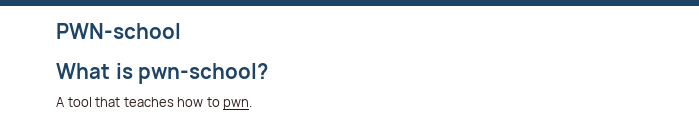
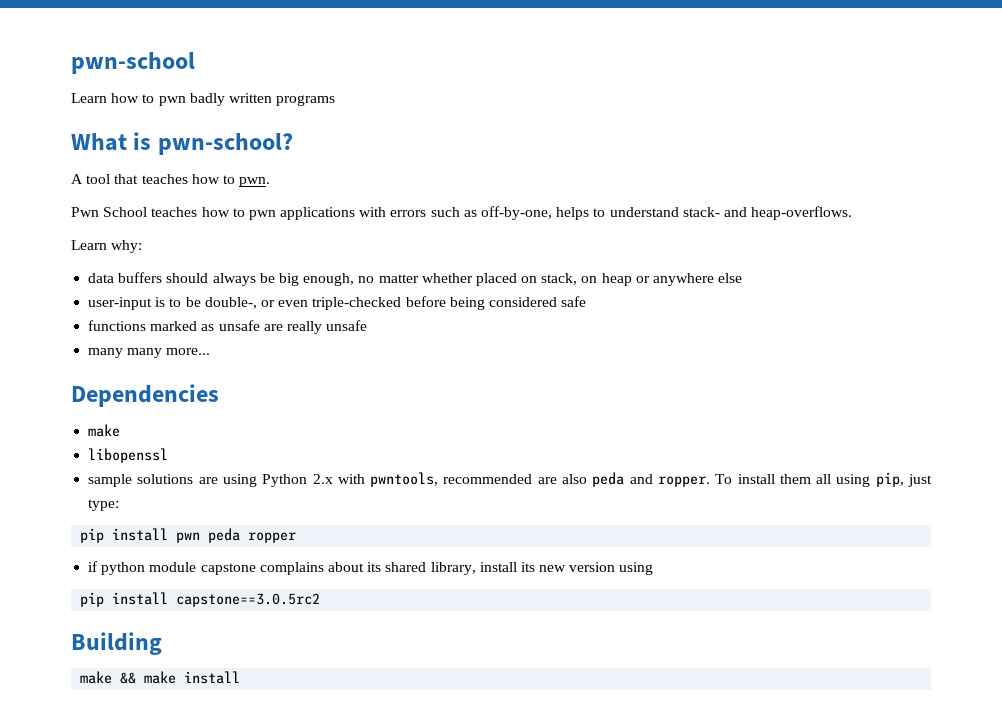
[56,23,181,39] PWN-school -> [71,52,195,74] [71,93,336,106] pwn-school // Learn how to pwn badly written programs
(253, 104) none -> [71,206,853,220] [71,240,143,253] [88,272,743,286] [88,296,587,310] [88,320,368,334] [88,348,211,358] [71,384,219,407] [88,424,121,437] [88,448,169,463] [88,472,933,487] [88,499,120,511] [80,528,297,543] [88,561,654,575] [80,592,321,607] [71,632,162,655] [80,671,241,684] // Pwn School teaches how to pwn applications with errors such as off-by-one, helps to understand stack- and heap-overflows. // Learn why: // data buffers should always be big enough, no matter whether placed on stack, on heap or anywhere else // user-input is to be double-, or even triple-checked before being considered safe // functions marked as unsafe are really unsafe // many many more... // Dependencies // make // libopenssl // sample solutions are using Python 2.x with pwntools, recommended are also peda and ropper. To install them all using pip, just type: // pip install pwn peda ropper // if python module capstone complains about its shared library, install its new version using // pip install capstone==3.0.5rc2 // Building // make && make install

